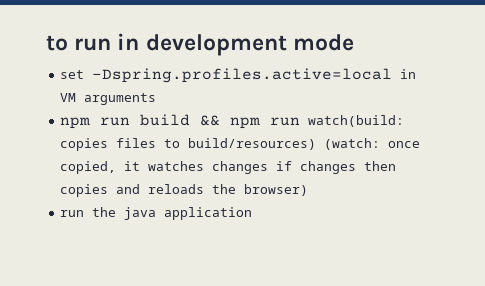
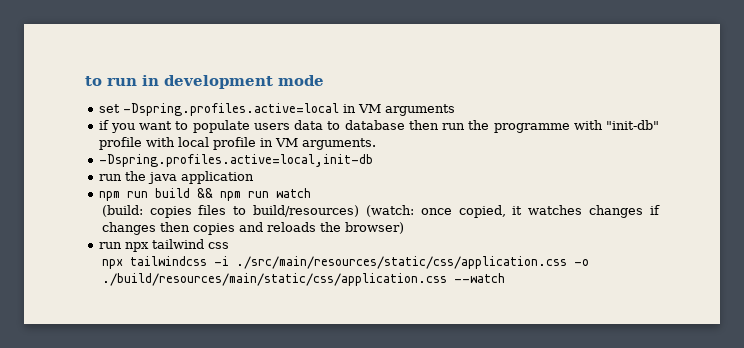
(157, 99) none -> [98,120,659,133] [98,137,376,150] [98,154,373,167] [98,171,254,184] // if you want to populate users data to database then run the programme with "init-db" profile with local profile in VM arguments. // -Dspring.profiles.active=local,init-db // run the java application
[308,115,405,127] watch(build: -> [275,188,311,198] [101,205,143,217] watch // (build:
[92,207,253,220] the java application -> [124,239,229,252] [101,256,589,269] [101,273,505,286] npx tailwind css // npx tailwindcss -i ./src/main/resources/static/css/application.css -o ./build/resources/main/static/css/application.css --watch

